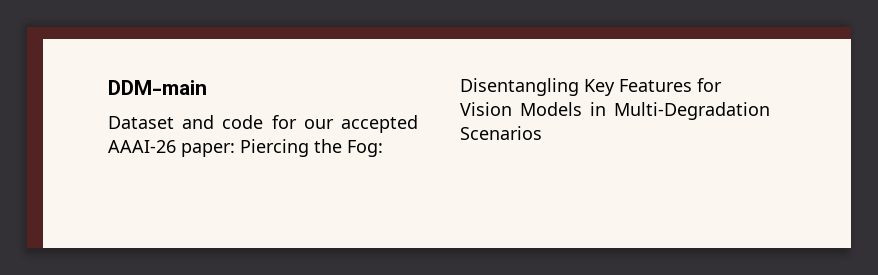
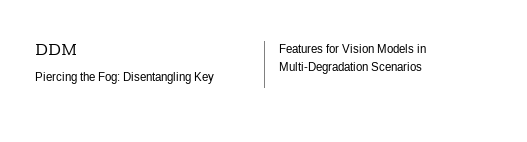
[108,80,207,95] [108,115,418,133] [108,140,235,157] DDM-main // Dataset and code for our accepted AAAI-26 paper: -> [35,44,77,55] DDM //

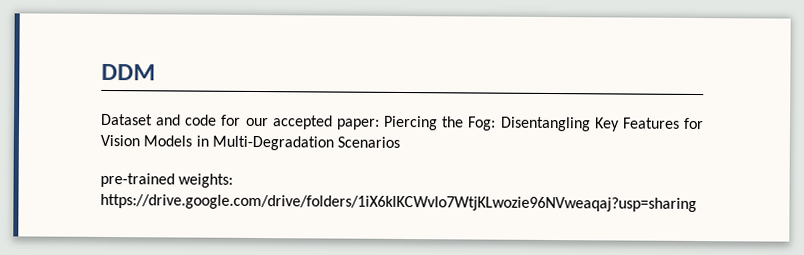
(77, 49) none -> [101,113,380,130] Dataset and code for our accepted paper:
(423, 66) none -> [100,172,234,188] [100,193,697,213] // pre-trained weights: https://drive.google.com/drive/folders/1iX6klKCWvIo7WtjKLwozie96NVweaqaj?usp=sharing

